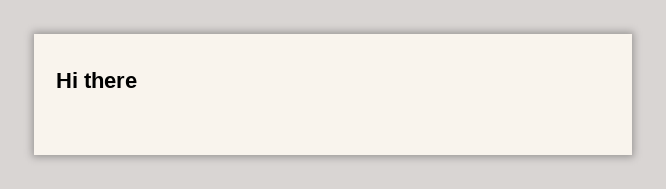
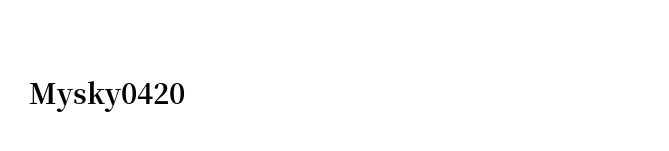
[56,72,137,88] Hi there -> [29,81,185,112] Mysky0420

